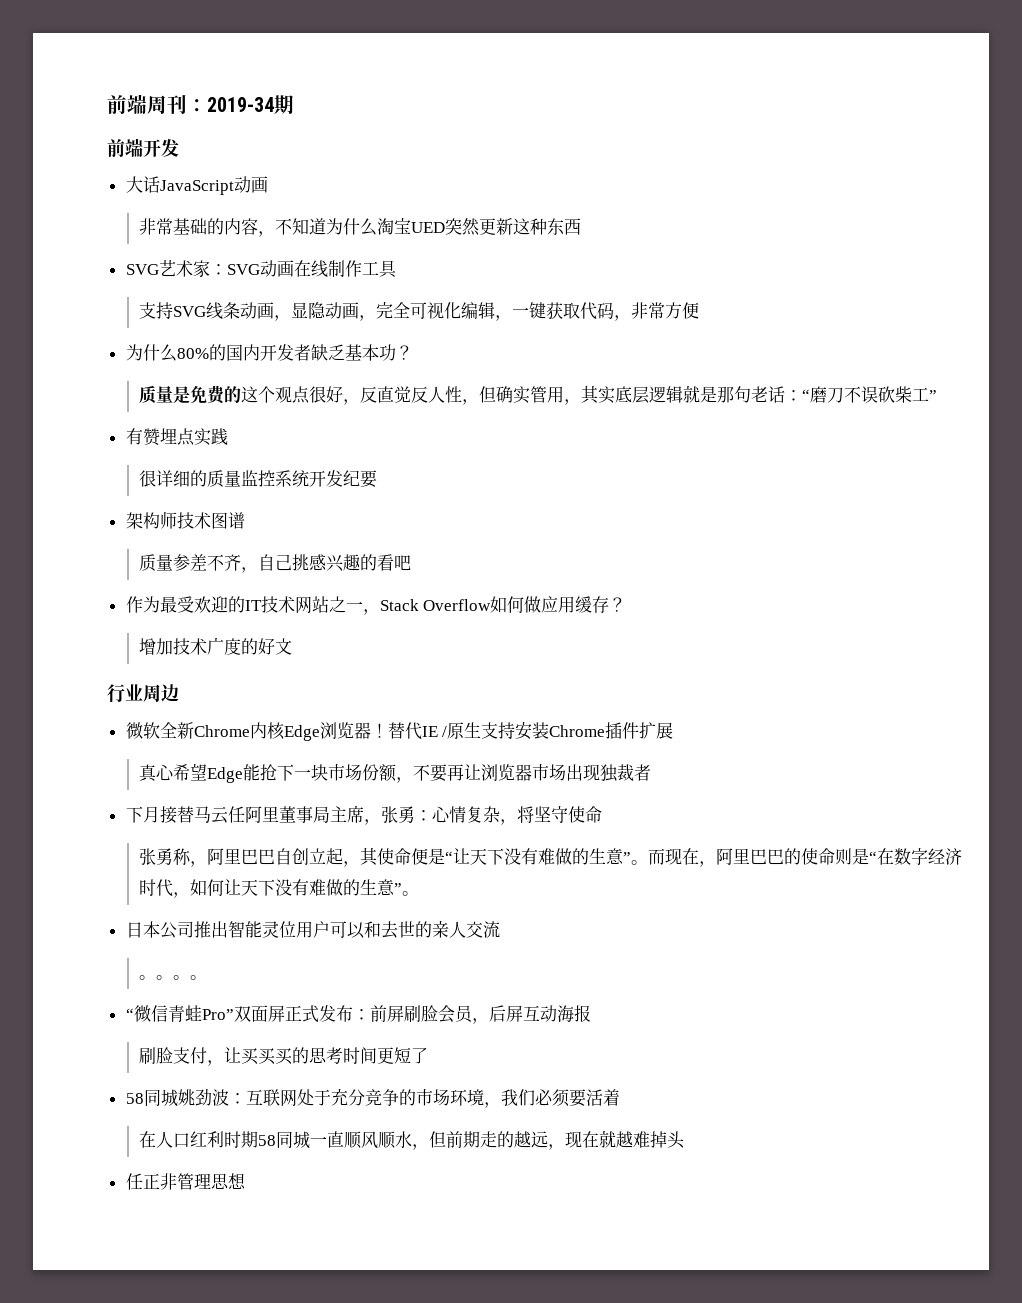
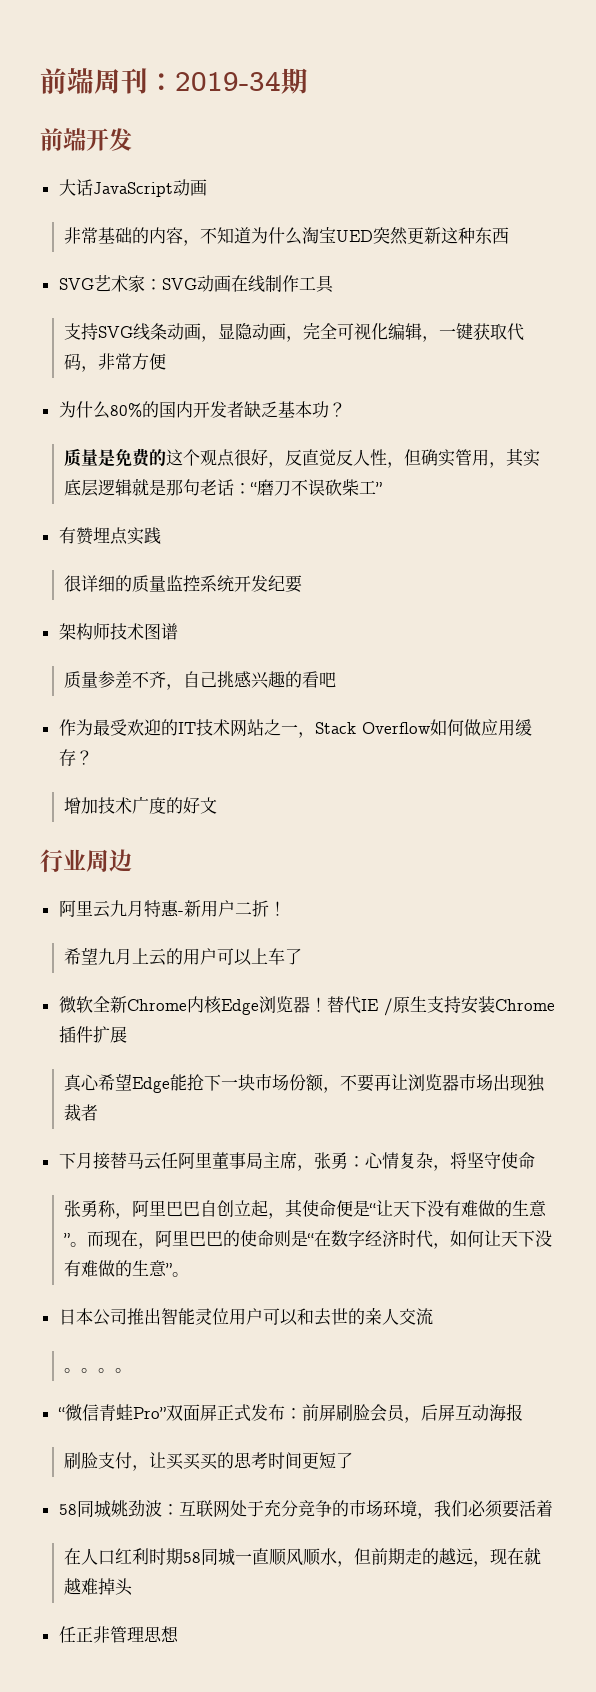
(179, 693) none -> [58,900,286,918] [63,947,302,966] // 阿里云九月特惠-新用户二折！ // 希望九月上云的用户可以上车了

